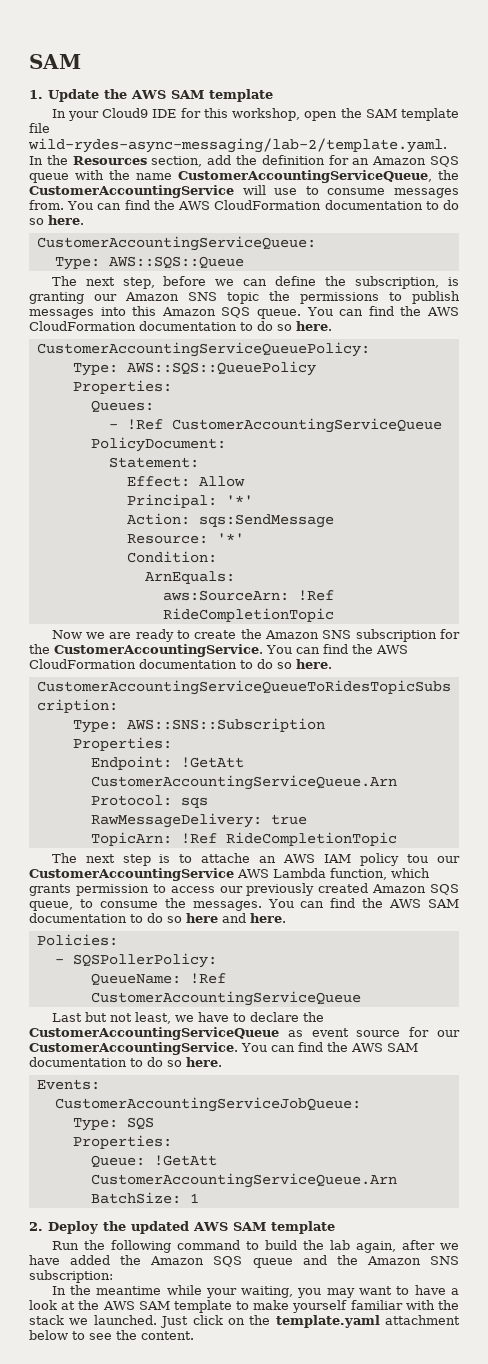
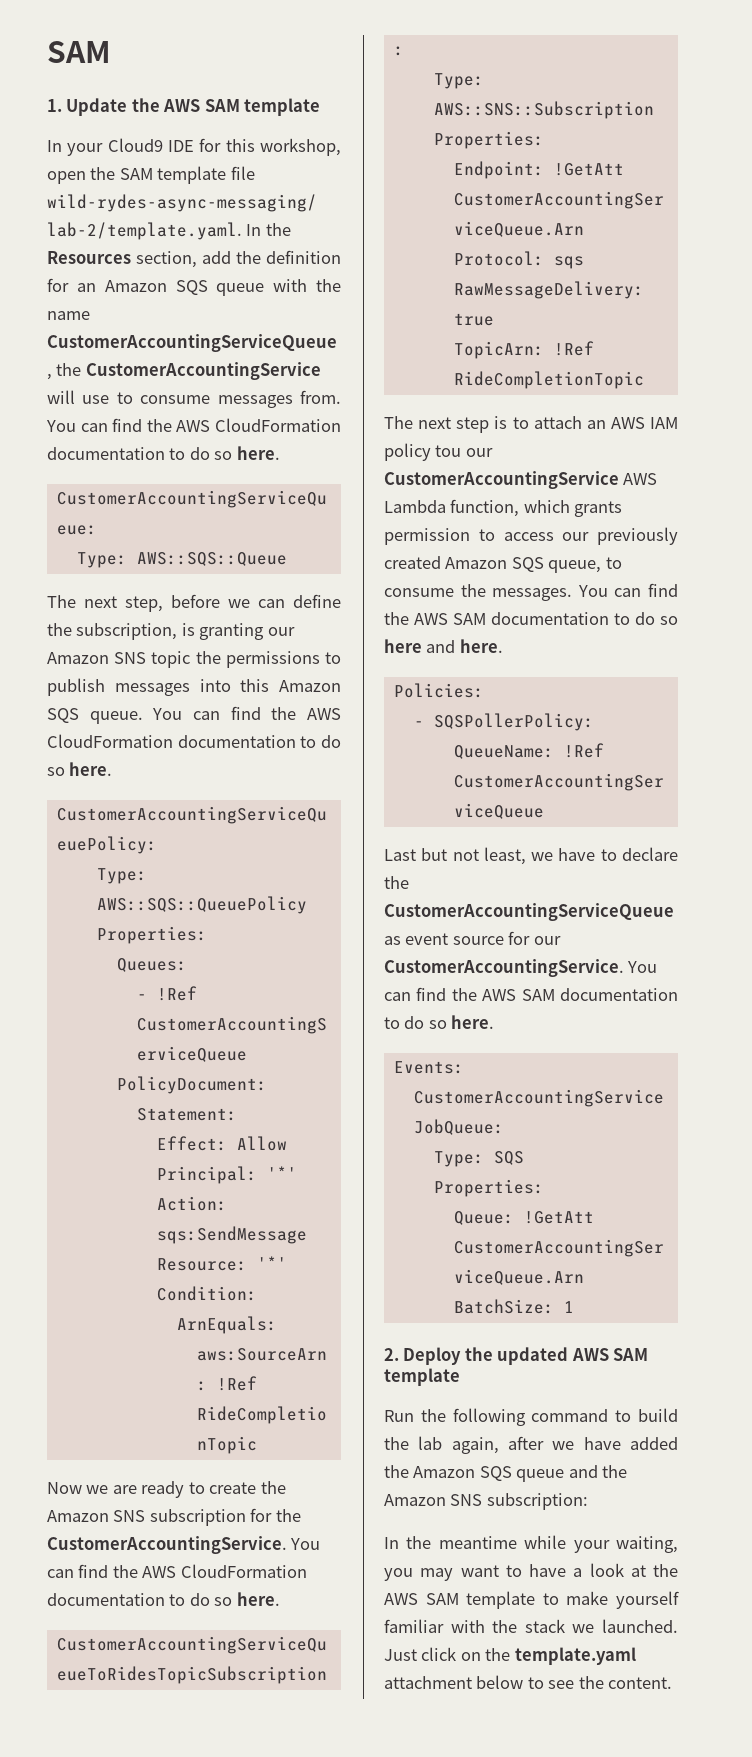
[201,853,251,863] attache -> [533,416,582,429] attach

